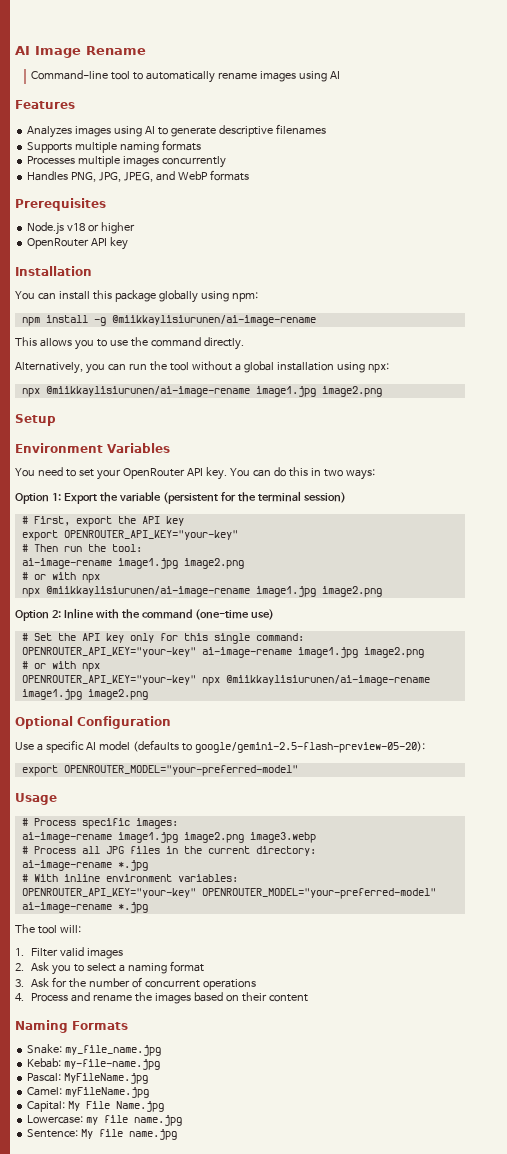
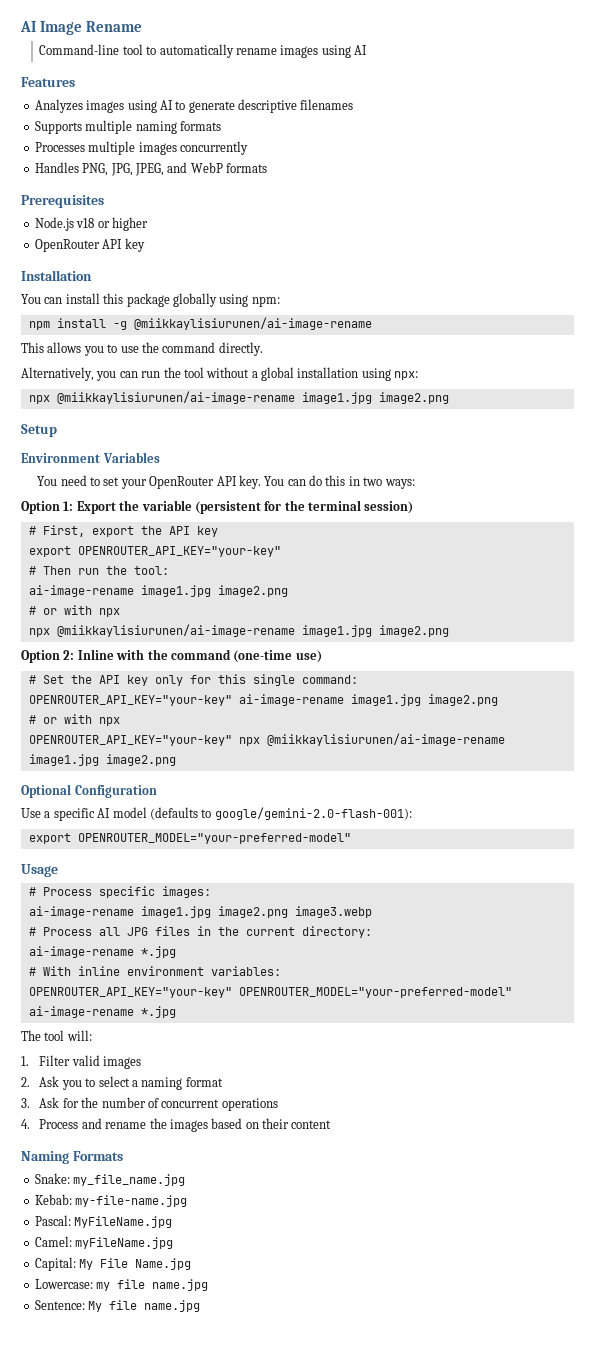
[194,741,425,753] google/gemini-2.5-flash-preview-05-20): -> [214,807,412,820] google/gemini-2.0-flash-001):

